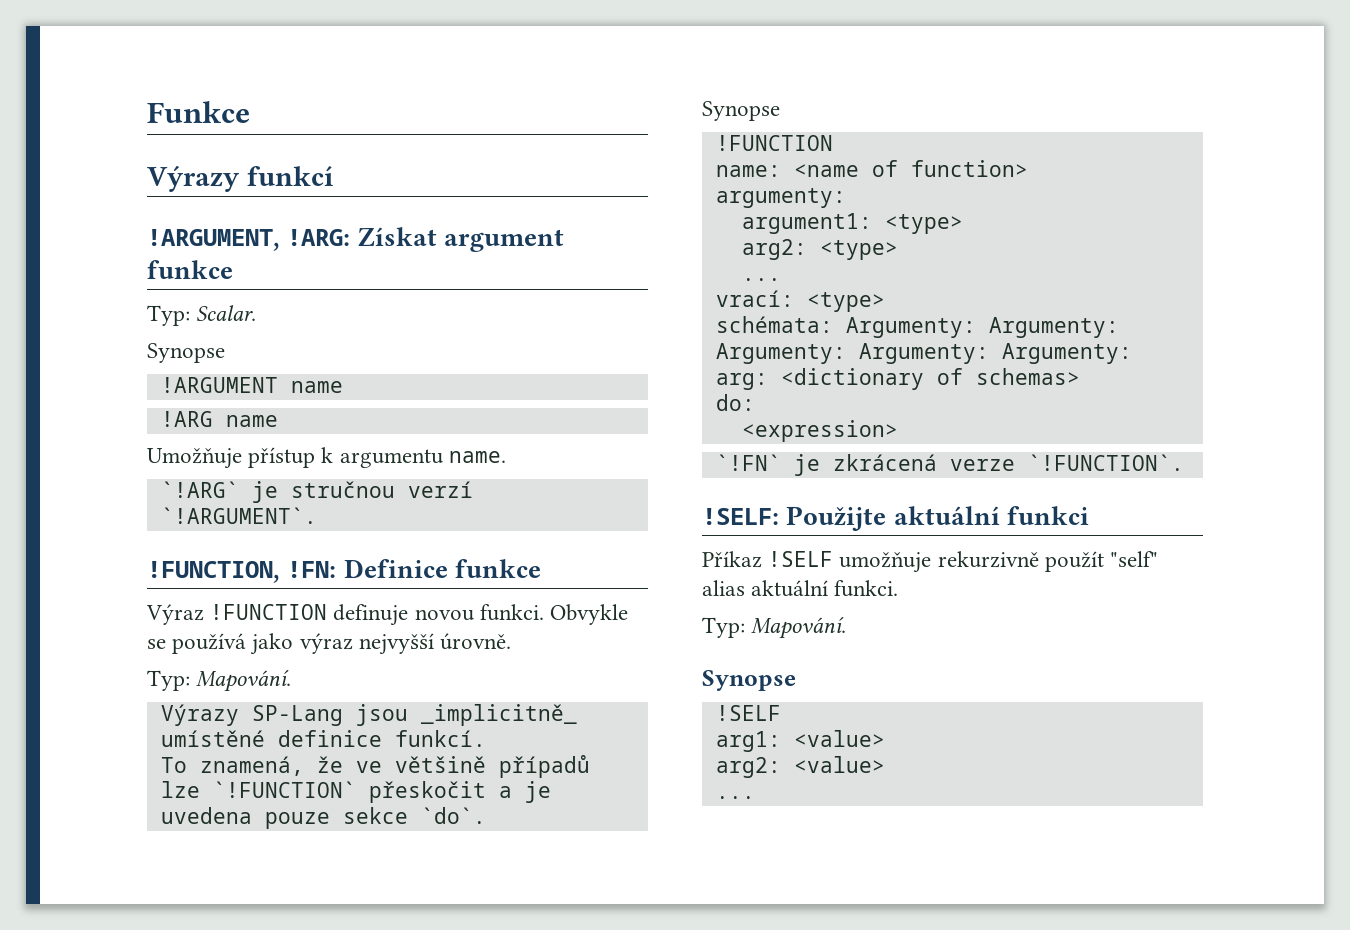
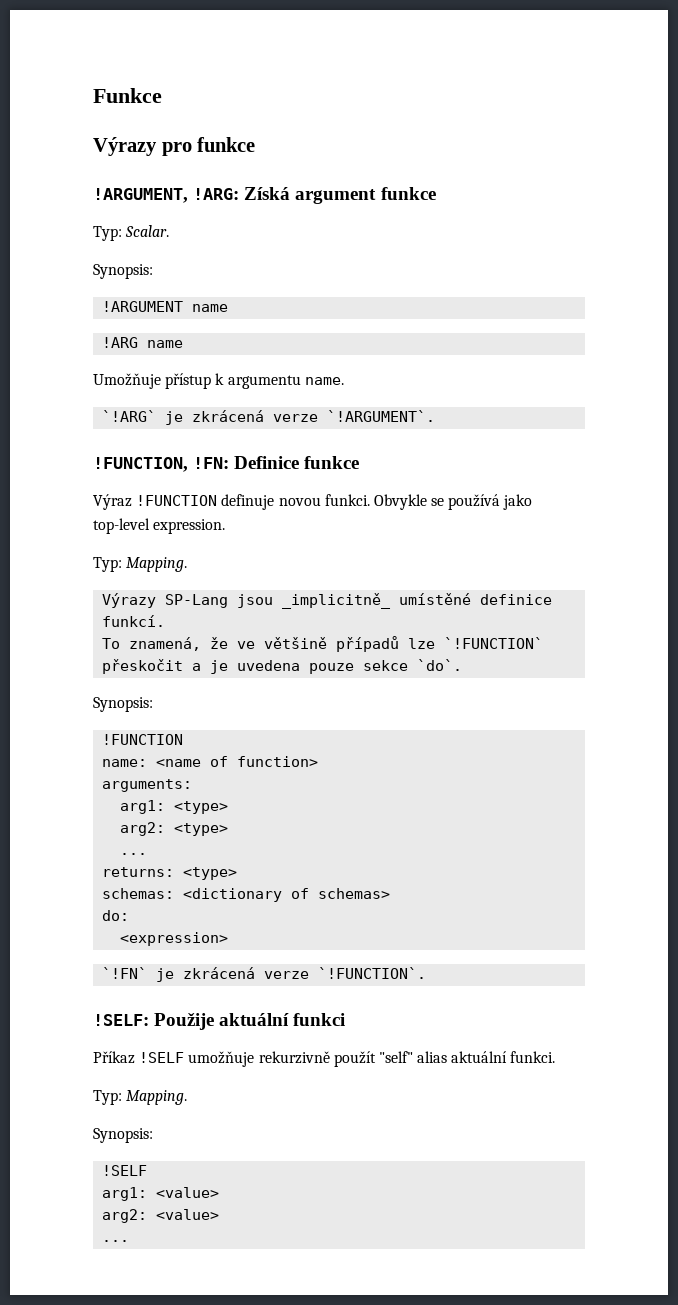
[246,166,333,186] funkcí -> [161,137,256,156] pro funkce
[357,227,437,246] Získat -> [244,187,291,200] Získá
[147,343,225,363] Synopse -> [93,264,153,279] Synopsis:
[290,481,473,498] stručnou verzí -> [192,410,319,422] zkrácená verze
[299,633,512,655] [147,670,292,692] výraz nejvyšší úrovně. // Typ: Mapování. -> [93,518,226,534] [93,557,188,572] top-level expression. // Typ: Mapping.
[702,101,780,121] Synopse -> [93,697,153,712] Synopsis:
[715,188,846,208] [741,213,872,234] argumenty: // argument1: -> [102,779,193,792] [120,800,166,814] arguments: // arg1:
[715,290,885,312] [715,316,1119,338] [715,343,1132,364] [715,373,768,390] vrací: <type> // schémata: Argumenty: Argumenty: Argumenty: Argumenty: Argumenty: arg: -> [102,867,238,880] [102,888,175,899] returns: <type> // schemas:
[786,506,887,531] Použijte -> [154,1013,215,1030] Použije
[751,617,847,639] [702,670,796,691] Mapování. // Synopse -> [126,1090,188,1105] [93,1128,153,1143] Mapping. // Synopsis:

